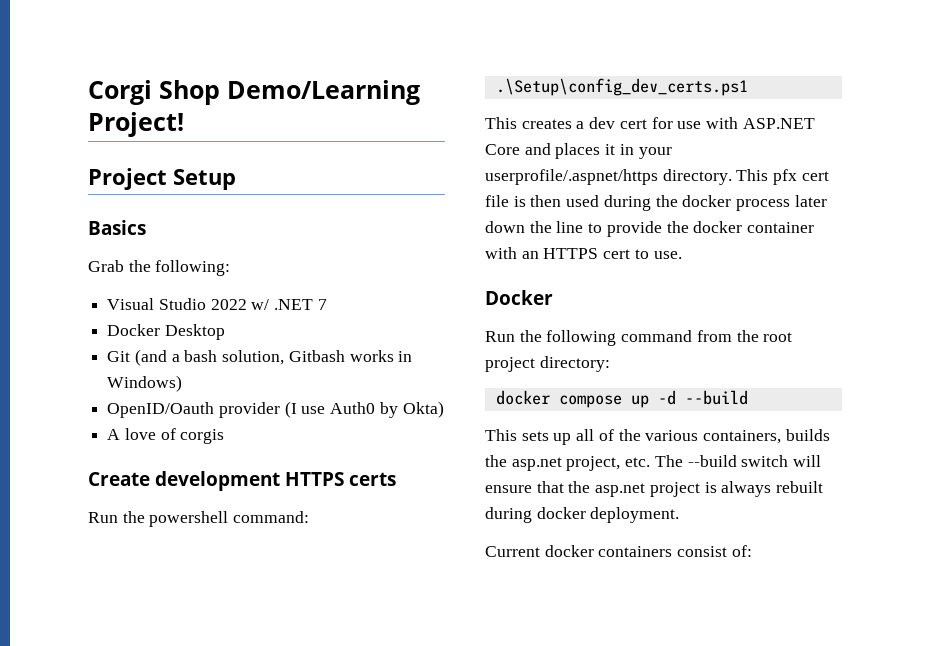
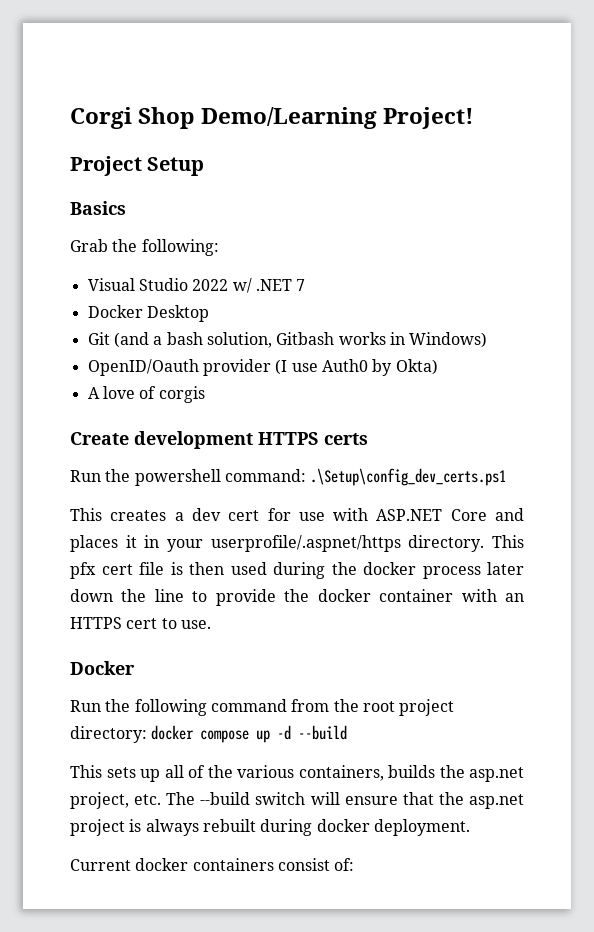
(310, 517) // -> (306, 475) none
(610, 364) // -> (147, 734) none

